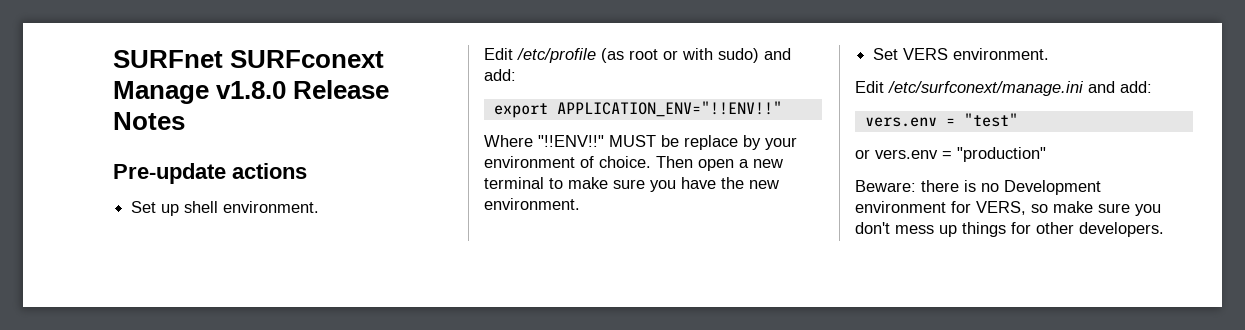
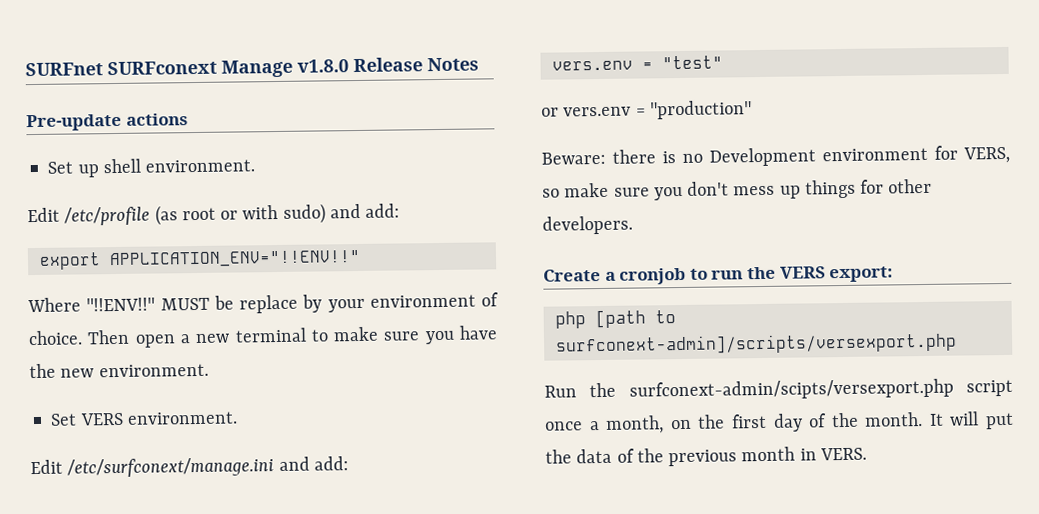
(1164, 229) none -> [543,266,894,285] [554,309,676,329] [555,332,957,356] [544,378,1013,401] [545,411,1014,434] [545,446,867,467] // Create a cronjob to run the VERS export: // php [path to surfconext-admin]/scripts/versexport.php // Run the surfconext-admin/scipts/versexport.php script once a month, on the first day of the month. It will put the data of the previous month in VERS.

